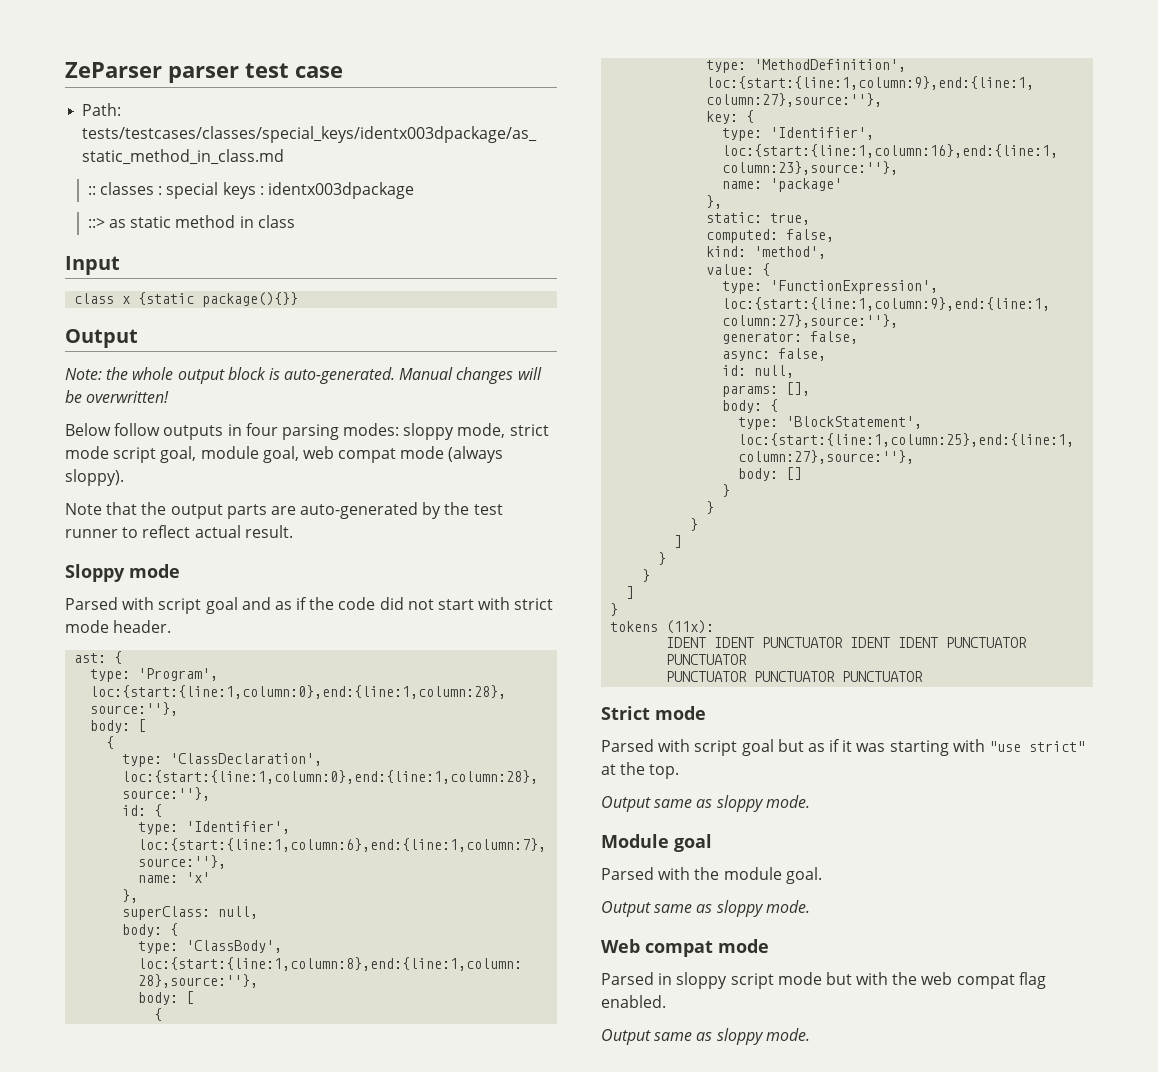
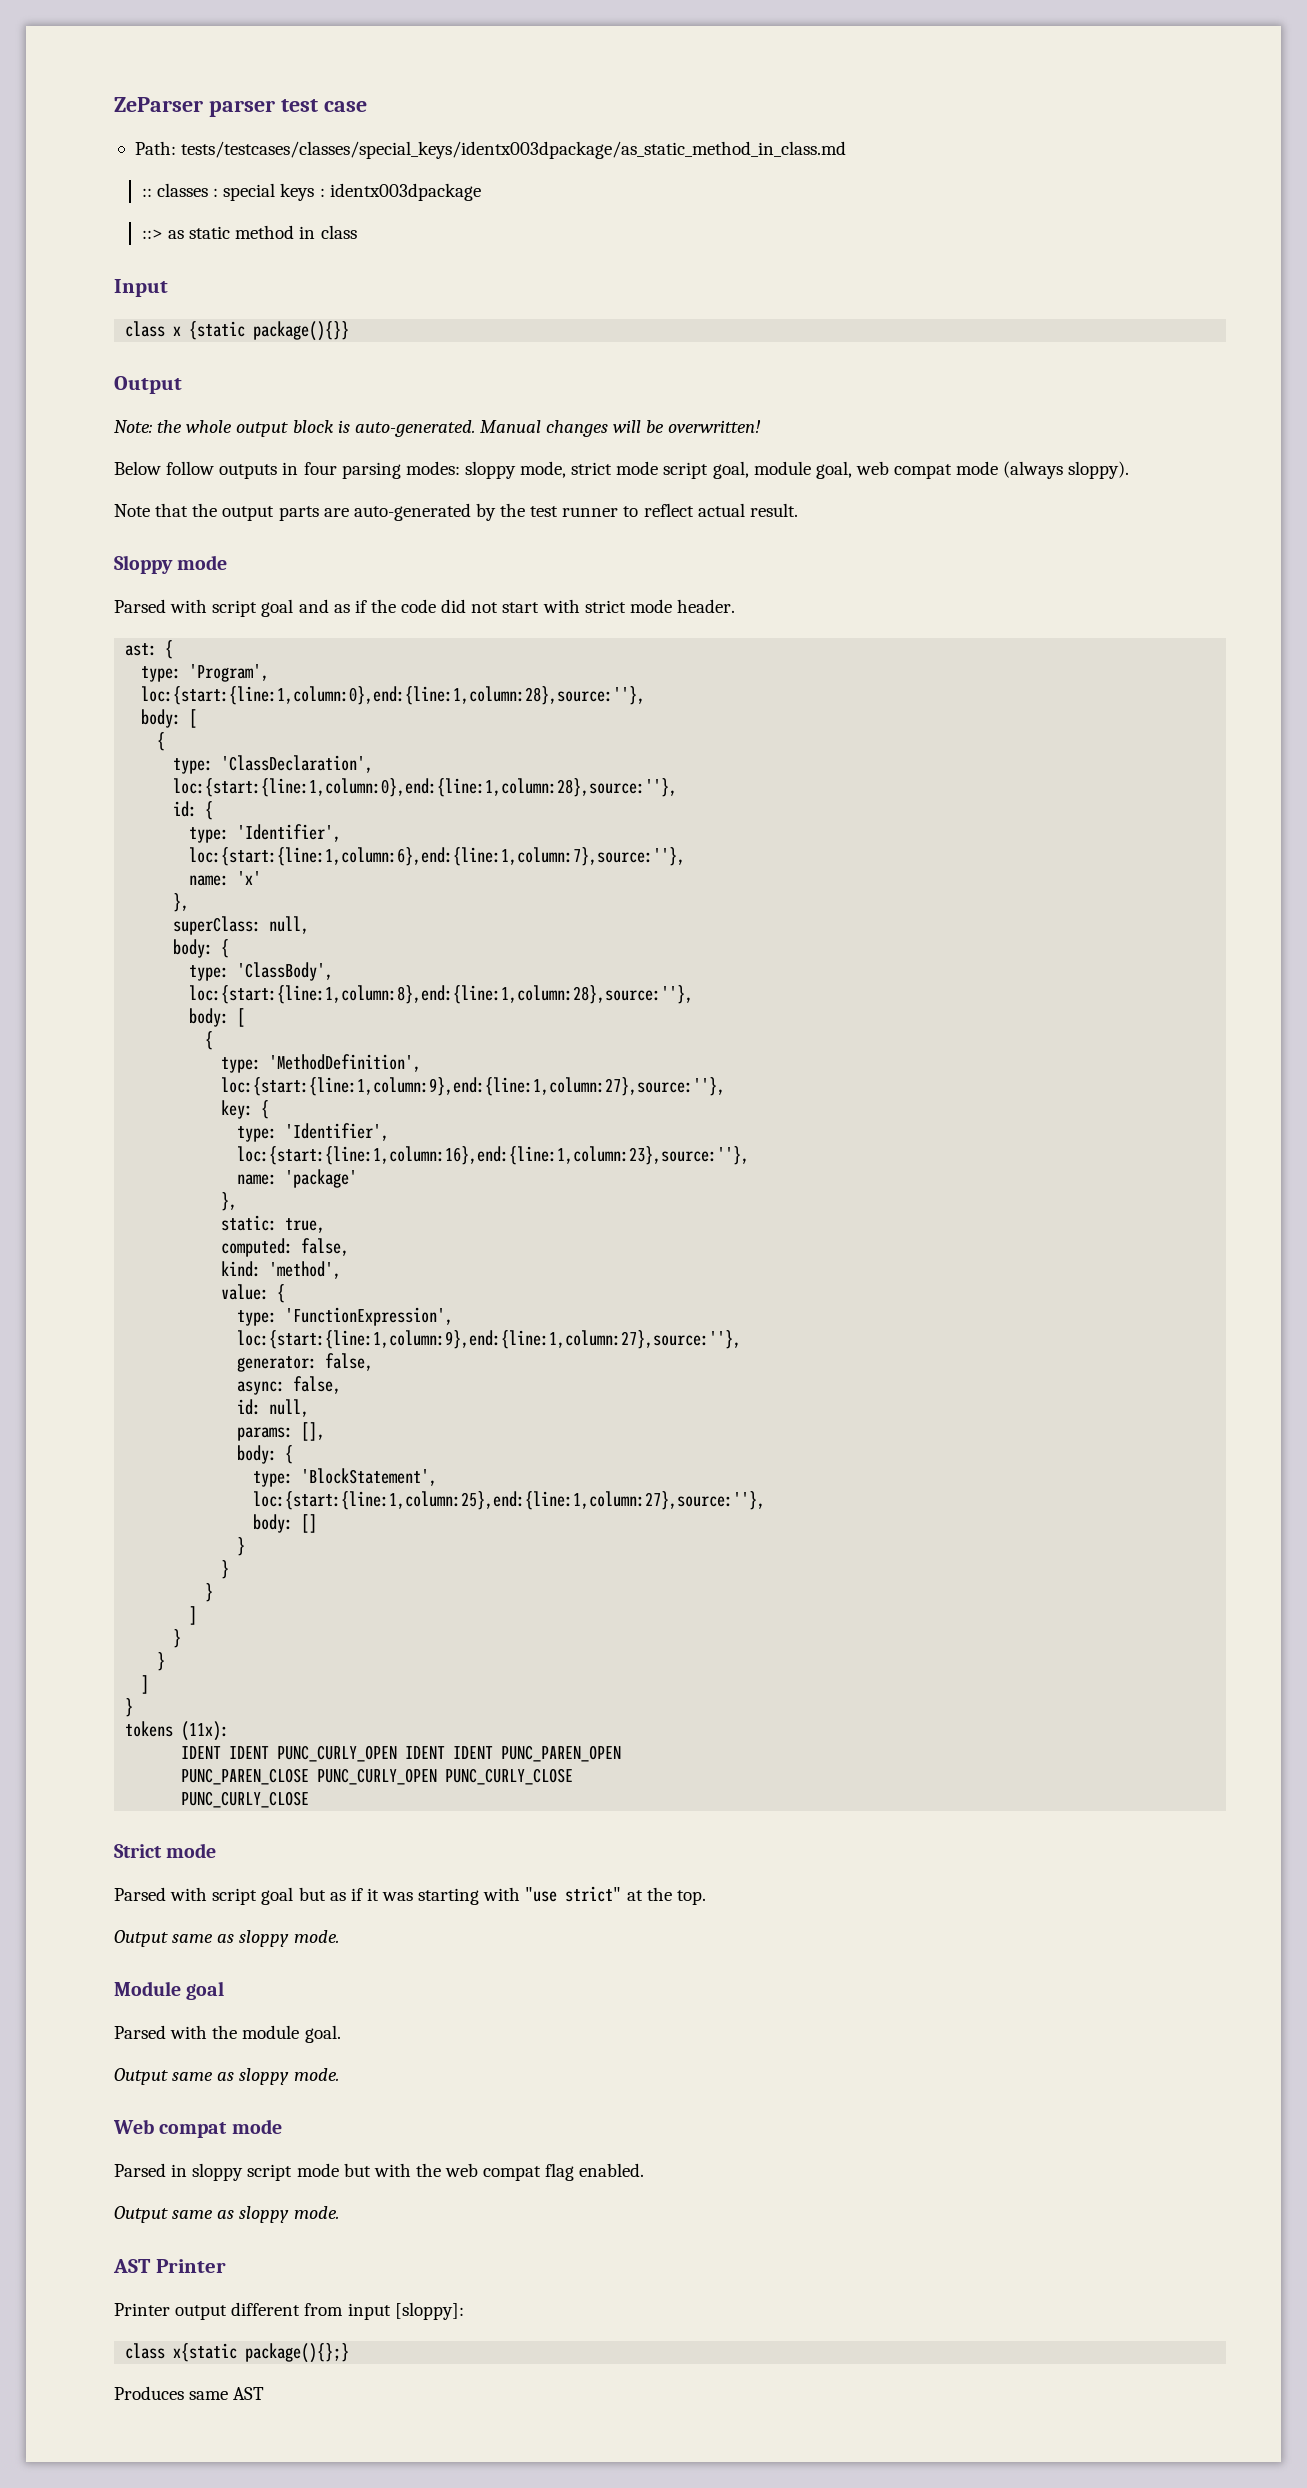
[762,637,1028,648] [666,654,748,665] [666,671,924,682] PUNCTUATOR IDENT IDENT PUNCTUATOR PUNCTUATOR // PUNCTUATOR PUNCTUATOR PUNCTUATOR -> [277,1745,622,1762] [181,1768,574,1785] [181,1791,310,1808] PUNC_CURLY_OPEN IDENT IDENT PUNC_PAREN_OPEN // PUNC_PAREN_CLOSE PUNC_CURLY_OPEN PUNC_CURLY_CLOSE // PUNC_CURLY_CLOSE
(810, 1034) none -> [113,2259,226,2273] [114,2302,464,2320] [125,2343,350,2363] [114,2386,265,2400] // AST Printer // Printer output different from input [sloppy]: // class x{static package(){};} // Produces same AST

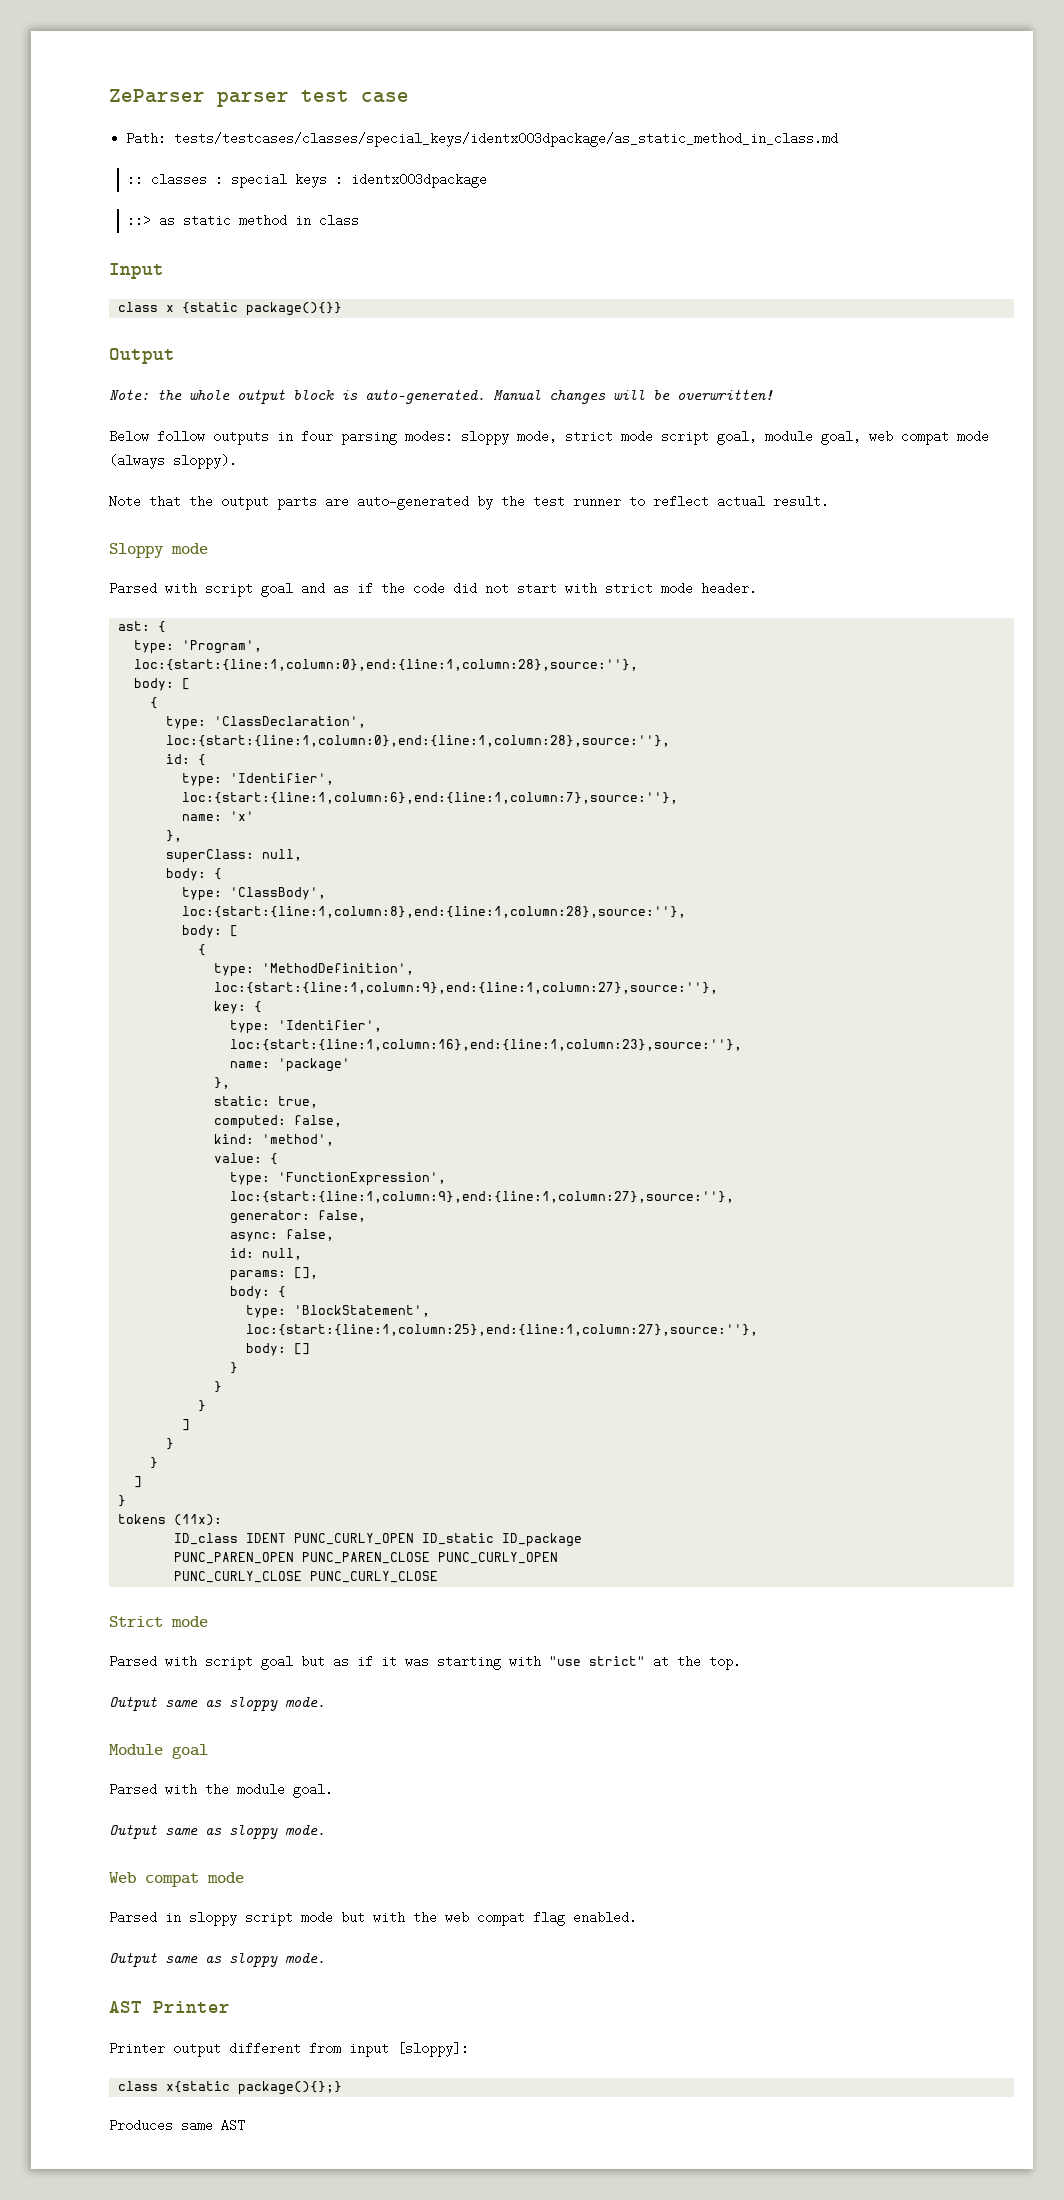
[181,1746,222,1759] IDENT -> [174,1533,239,1545] ID_class
[405,1746,494,1759] IDENT IDENT -> [422,1533,583,1547] ID_static ID_package //
(622, 1753) // -> (295, 1558) none
[445,1768,574,1785] PUNC_CURLY_CLOSE // -> [174,1571,303,1583] // PUNC_CURLY_CLOSE

